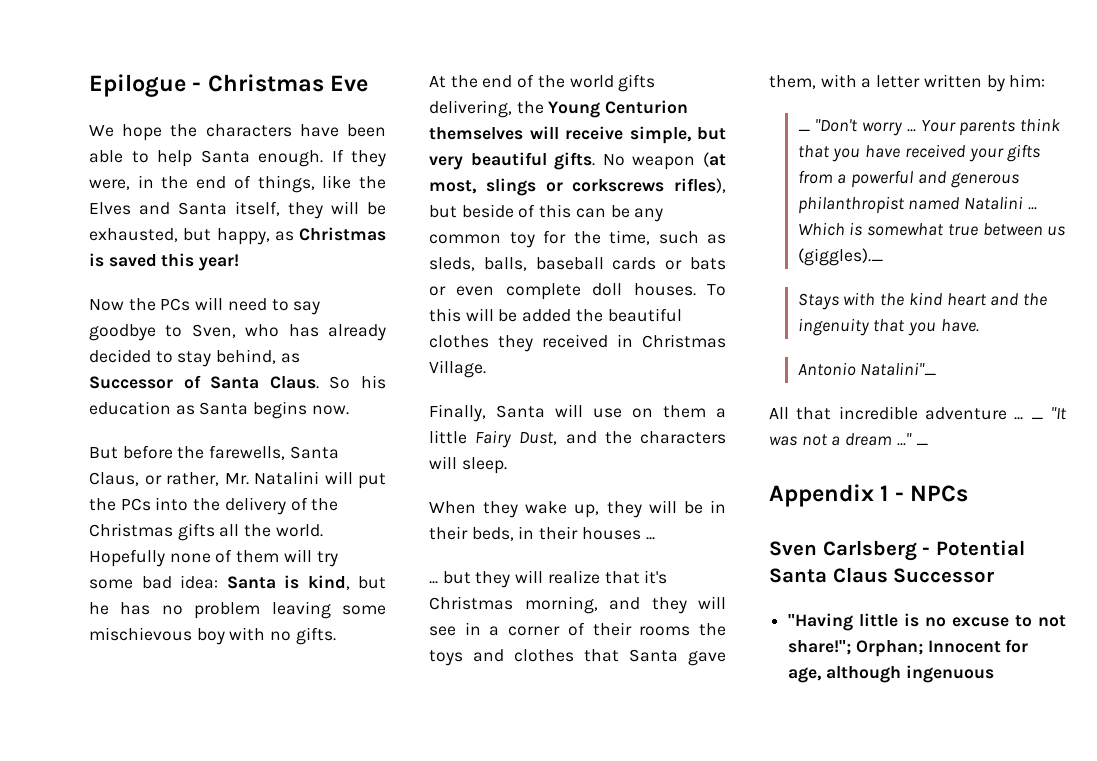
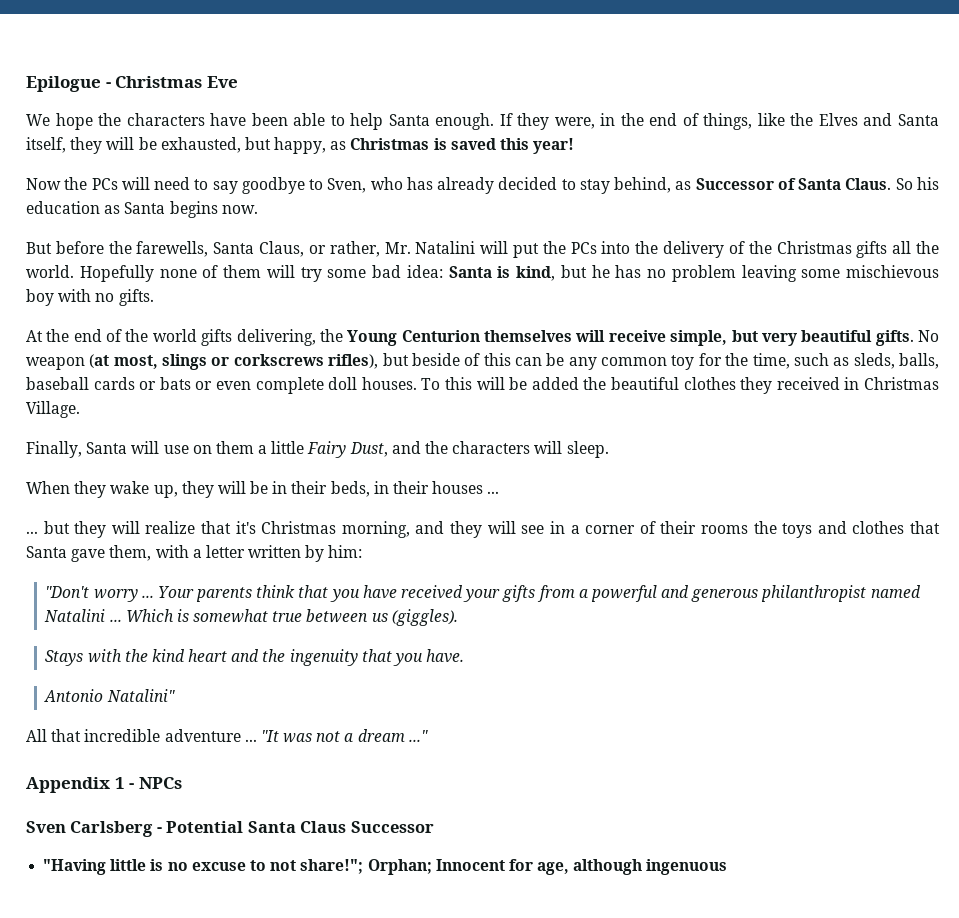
[797,129,811,131] _ -> (363, 551) none
[797,248,884,266] (giggles)._ -> [391,609,458,626] (giggles).
[860,362,938,376] Natalini"_ -> [106,689,175,702] Natalini"
[1030,417,1044,419] _ -> (257, 740) none
[915,443,929,445] _ -> (428, 736) none

